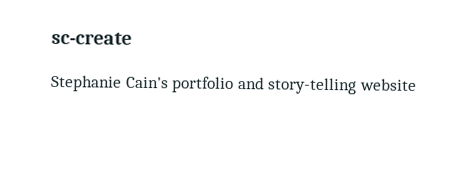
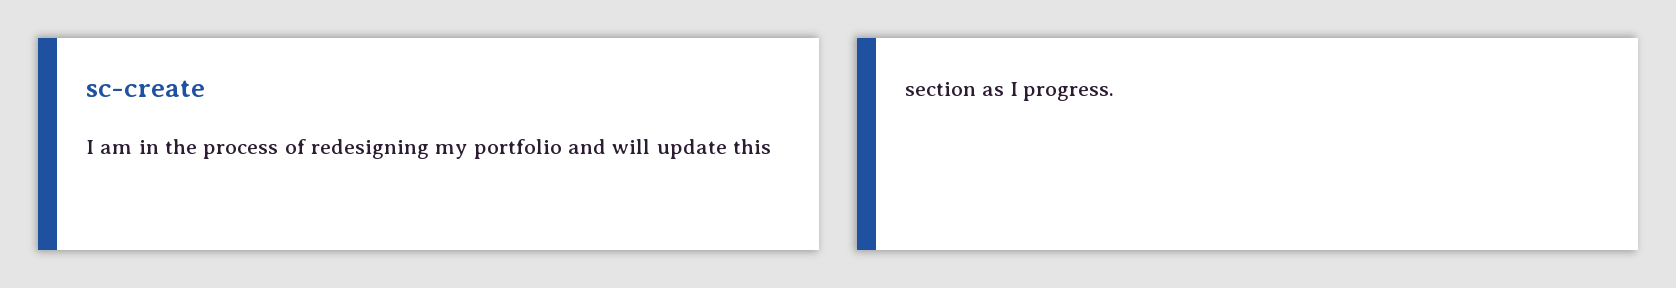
[51,74,417,95] Stephanie Cain's portfolio and story-telling website -> [86,139,771,159] [905,82,1115,101] I am in the process of redesigning my portfolio and will update this section as I progress.

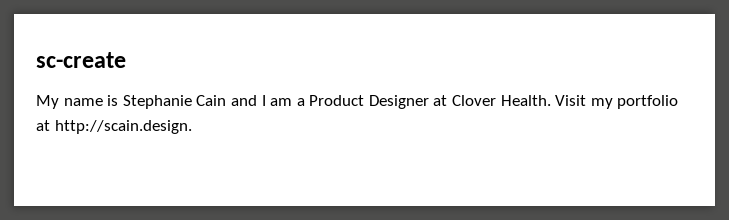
[86,139,771,159] [905,82,1115,101] I am in the process of redesigning my portfolio and will update this section as I progress. -> [36,95,679,109] [36,120,192,134] My name is Stephanie Cain and I am a Product Designer at Clover Health. Visit my portfolio at http://scain.design.

